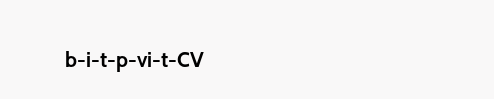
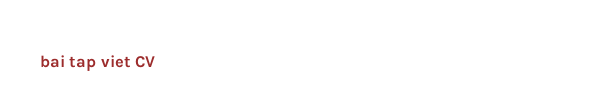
[65,51,204,72] b-i-t-p-vi-t-CV -> [40,55,156,71] bai tap viet CV

